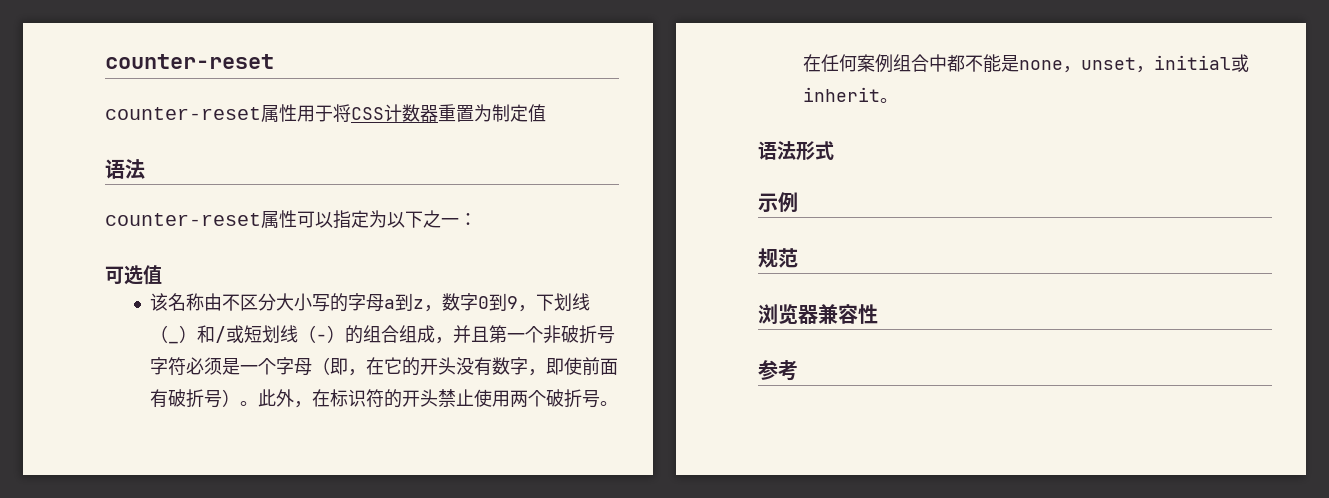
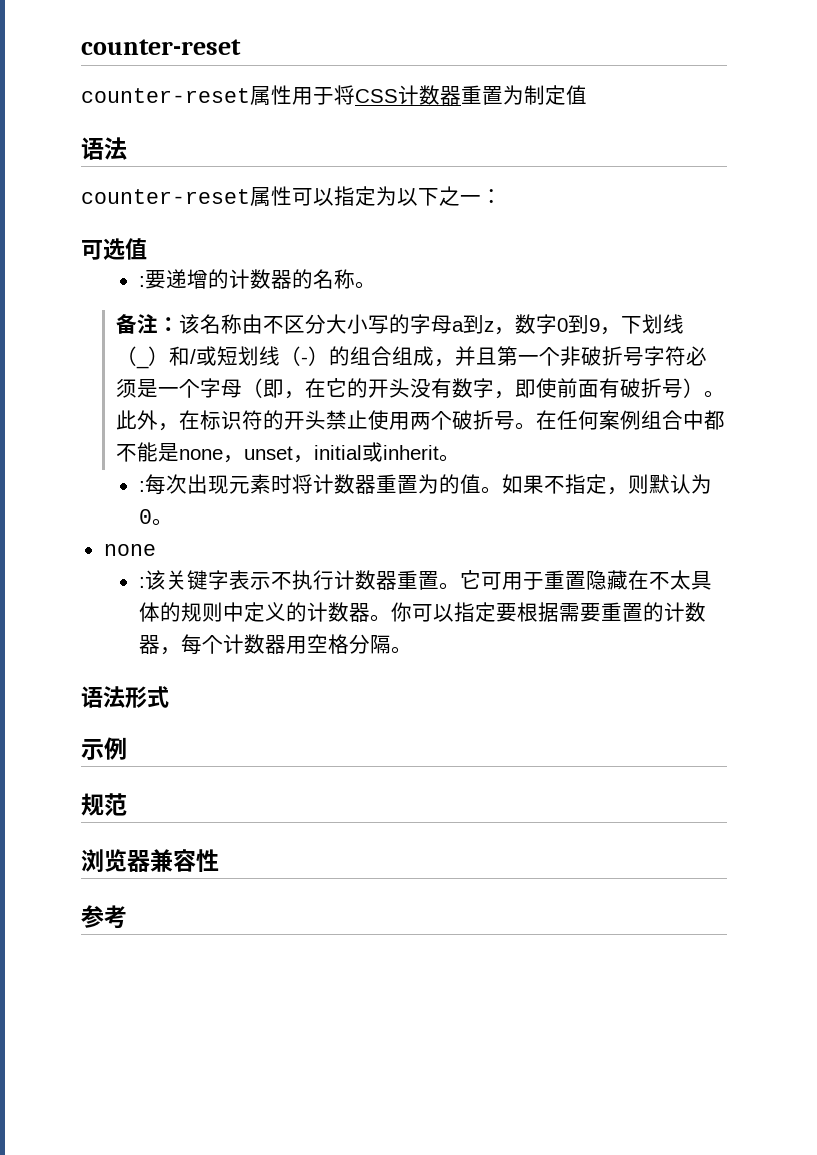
(162, 275) none -> [138,269,376,289] [116,314,180,334] :要递增的计数器的名称。 // 备注：
(899, 100) none -> [138,474,712,495] [138,509,173,526] [103,544,156,556] [138,570,712,590] [138,602,706,622] [138,634,412,655] // :每次出现元素时将计数器重置为的值。如果不指定，则默认为0。 // none // :该关键字表示不执行计数器重置。它可用于重置隐藏在不太具体的规则中定义的计数器。你可以指定要根据需要重置的计数器，每个计数器用空格分隔。

